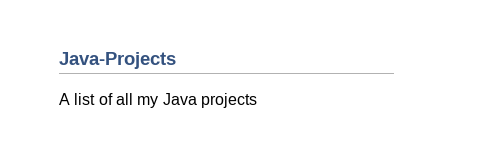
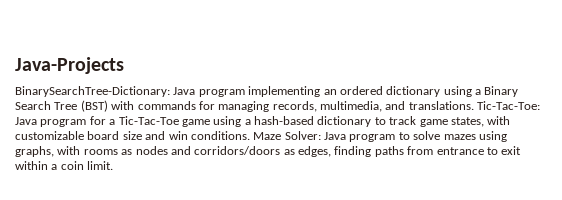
[59,93,257,108] A list of all my Java projects -> [15,86,519,97] [15,100,541,112] [15,116,511,127] [15,131,507,142] [15,146,522,157] [15,161,114,170] BinarySearchTree-Dictionary: Java program implementing an ordered dictionary using a Binary Search Tree (BST) with commands for managing records, multimedia, and translations. Tic-Tac-Toe: Java program for a Tic-Tac-Toe game using a hash-based dictionary to track game states, with customizable board size and win conditions. Maze Solver: Java program to solve mazes using graphs, with rooms as nodes and corridors/doors as edges, finding paths from entrance to exit within a coin limit.

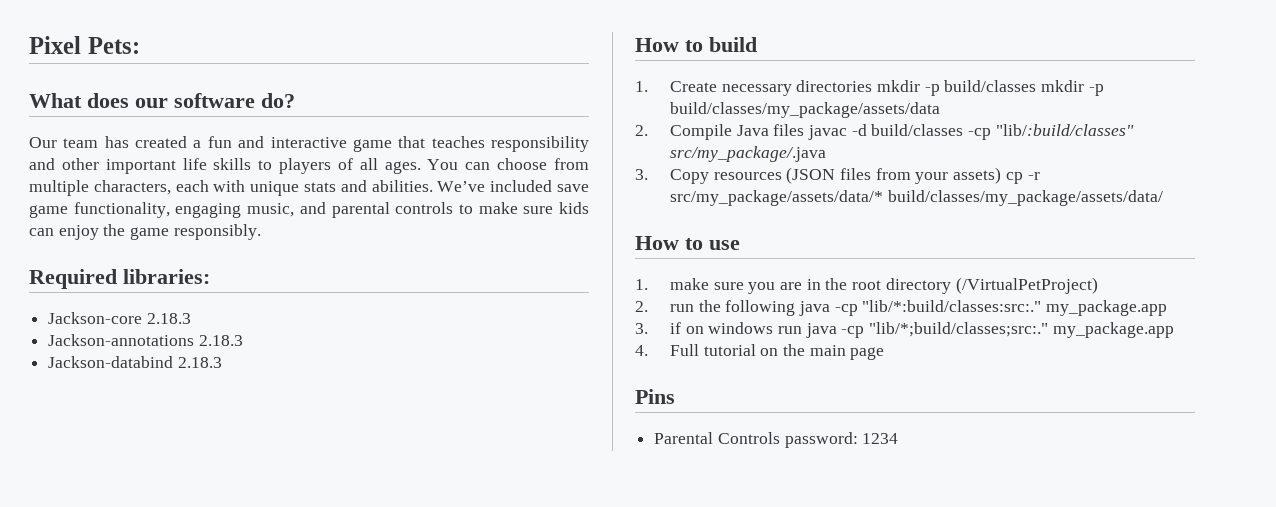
[15,57,124,74] [15,86,519,97] [15,100,541,112] [15,116,511,127] [15,131,507,142] [15,146,522,157] [15,161,114,170] Java-Projects // BinarySearchTree-Dictionary: Java program implementing an ordered dictionary using a Binary Search Tree (BST) with commands for managing records, multimedia, and translations. Tic-Tac-Toe: Java program for a Tic-Tac-Toe game using a hash-based dictionary to track game states, with customizable board size and win conditions. Maze Solver: Java program to solve mazes using graphs, with rooms as nodes and corridors/doors as edges, finding paths from entrance to exit within a coin limit. -> [29,36,140,54] [29,93,295,108] [29,136,589,152] [29,158,590,174] [29,180,589,196] [29,202,589,218] [29,224,261,240] [29,269,210,289] [48,312,191,324] [48,334,243,346] [48,356,222,368] [635,37,757,52] [635,80,1104,96] [669,102,940,118] [635,124,1134,140] [669,146,826,162] [635,167,1040,184] [669,190,1163,206] [635,236,740,250] [635,277,1098,294] [635,300,1168,316] [635,322,1174,338] [635,344,885,360] [635,389,675,404] [654,432,899,448] Pixel Pets: // What does our software do? // Our team has created a fun and interactive game that teaches responsibility and other important life skills to players of all ages. You can choose from multiple characters, each with unique stats and abilities. We’ve included save game functionality, engaging music, and parental controls to make sure kids can enjoy the game responsibly. // Required libraries: // Jackson-core 2.18.3 // Jackson-annotations 2.18.3 // Jackson-databind 2.18.3 // How to build // 1. Create necessary directories mkdir -p build/classes mkdir -p build/classes/my_package/assets/data // 2. Compile Java files javac -d build/classes -cp "lib/:build/classes" src/my_package/.java // 3. Copy resources (JSON files from your assets) cp -r src/my_package/assets/data/* build/classes/my_package/assets/data/ // How to use // 1. make sure you are in the root directory (/VirtualPetProject) // 2. run the following java -cp "lib/*:build/classes:src:." my_package.app // 3. if on windows run java -cp "lib/*;build/classes;src:." my_package.app // 4. Full tutorial on the main page // Pins // Parental Controls password: 1234

